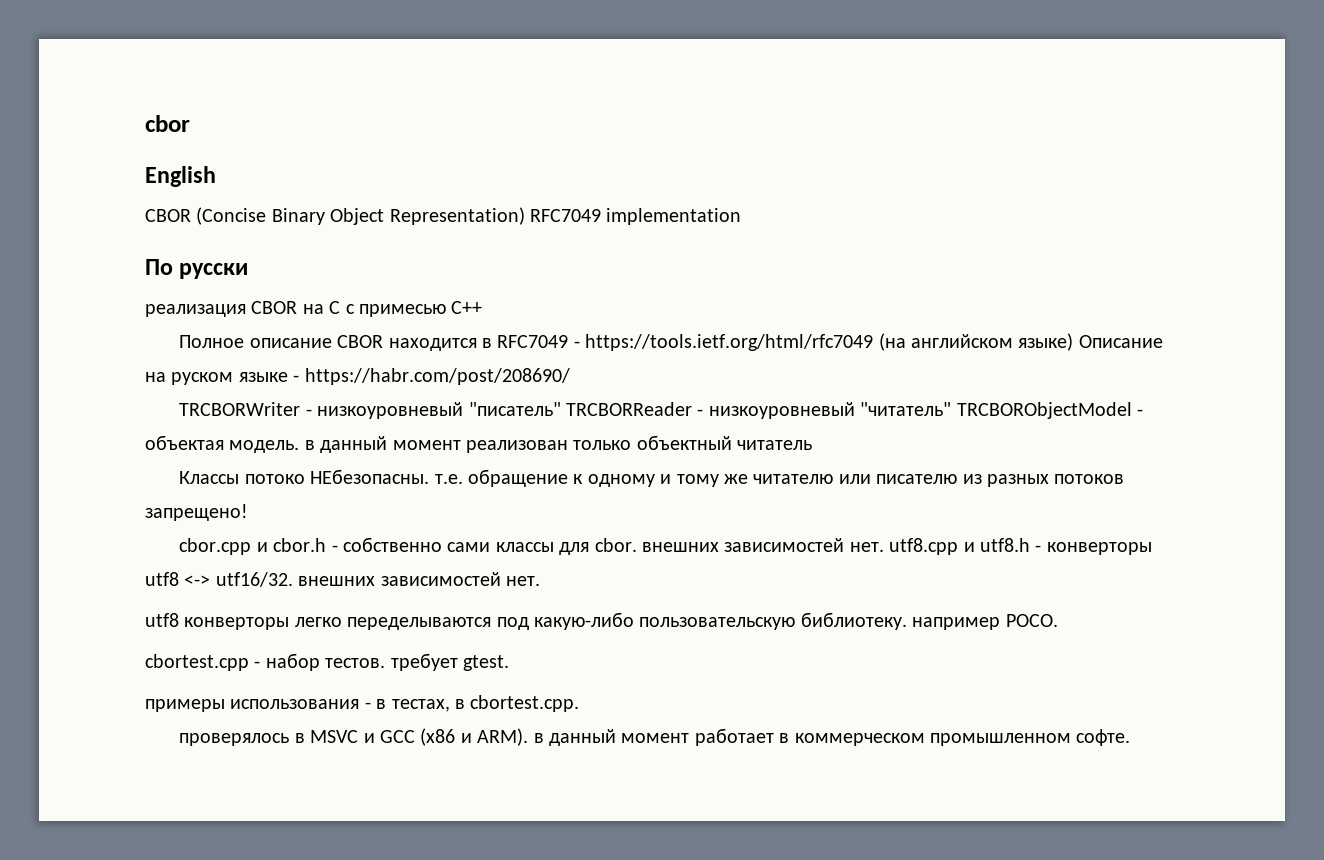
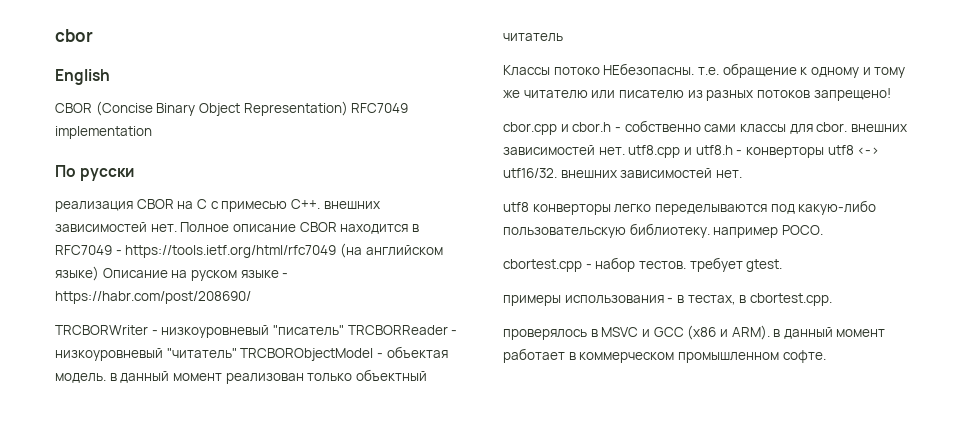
[451,301,483,314] С++ // -> [290,199,380,209] [55,222,177,232] С++. внешних зависимостей нет.

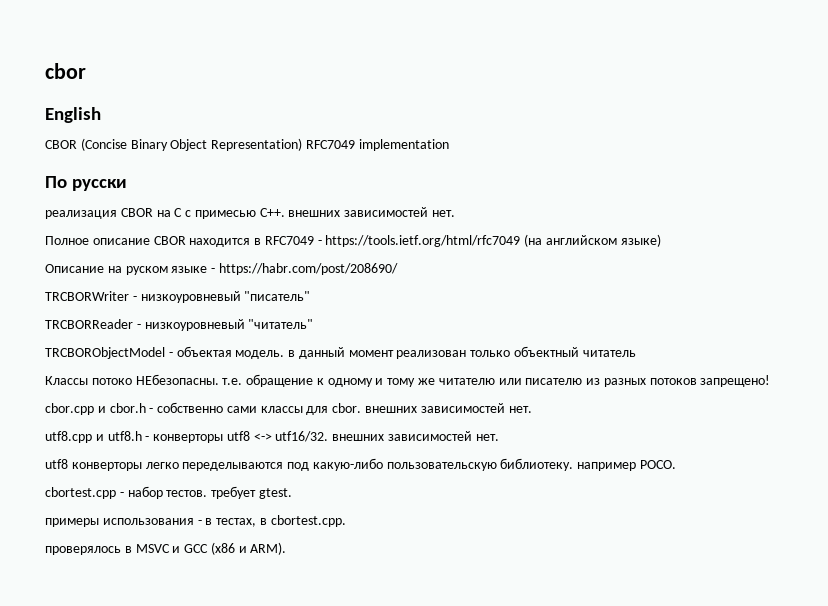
(177, 228) none -> (456, 213) //
(99, 273) none -> (661, 240) //
(344, 330) none -> (311, 296) //
(237, 353) none -> (314, 324) //
(625, 151) none -> (532, 409) //
[773,327,886,339] [503,348,826,363] в данный момент работает в коммерческом промышленном софте. -> (287, 548) none

